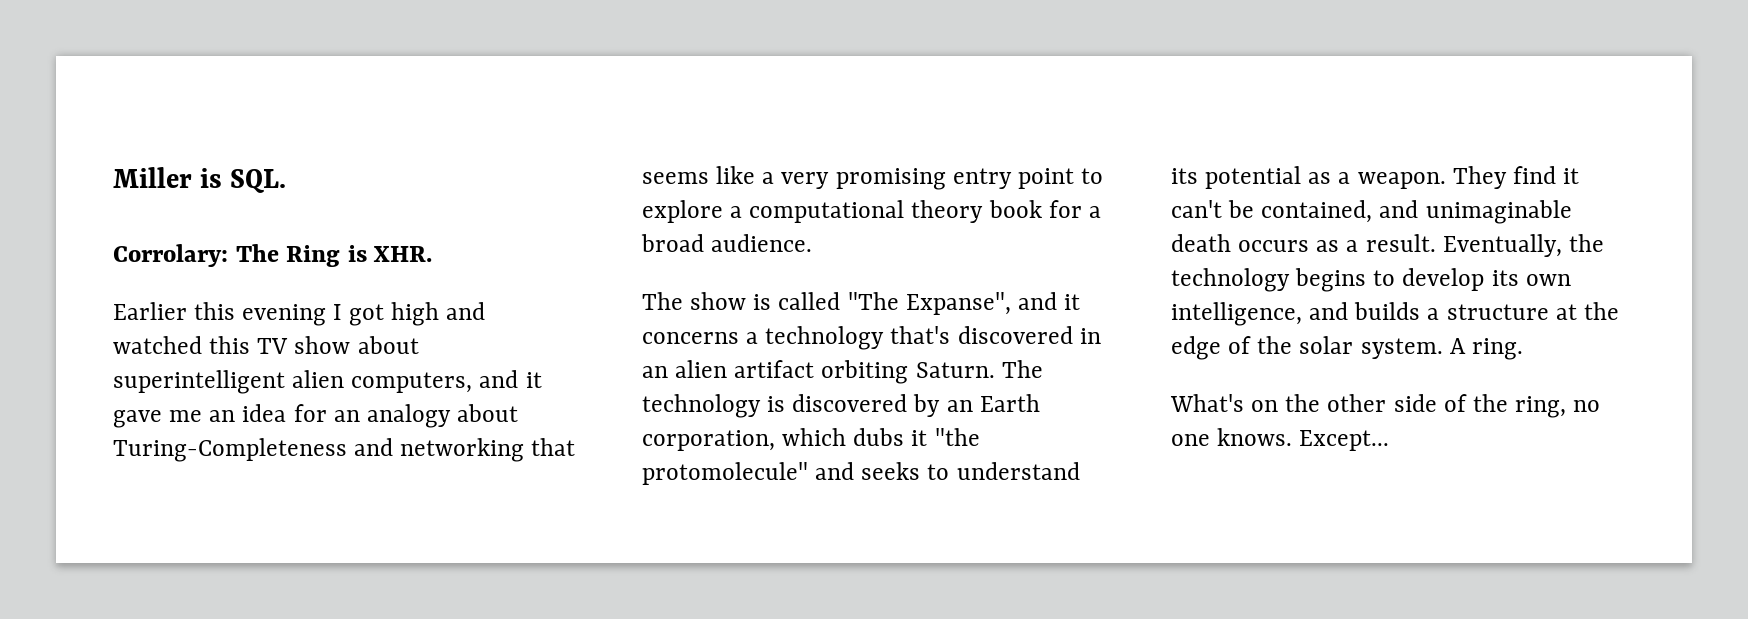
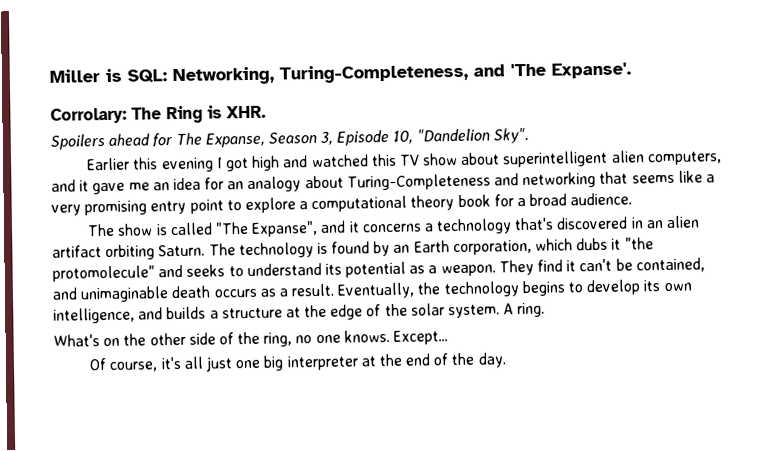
[230,169,287,193] SQL. -> [127,62,631,86] SQL: Networking, Turing-Completeness, and 'The Expanse'.
(433, 254) none -> [50,127,529,150] // Spoilers ahead for The Expanse, Season 3, Episode 10, "Dandelion Sky".
[792,394,908,412] discovered -> [331,241,371,254] found
(1390, 440) none -> [89,352,507,372] // Of course, it's all just one big interpreter at the end of the day.

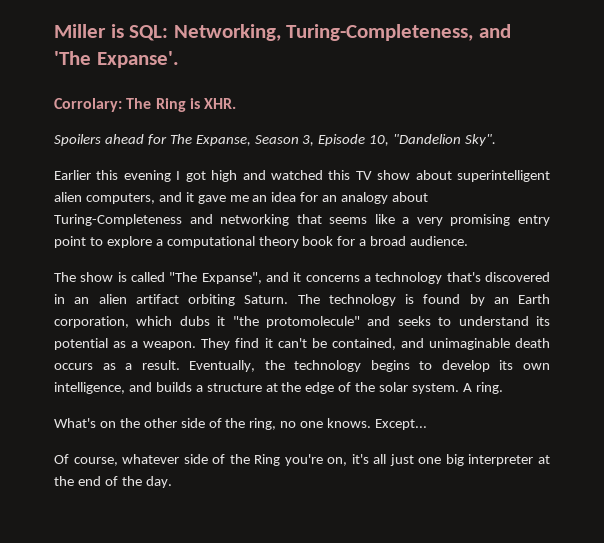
(159, 366) none -> [122,454,348,466] whatever side of the Ring you're on,

